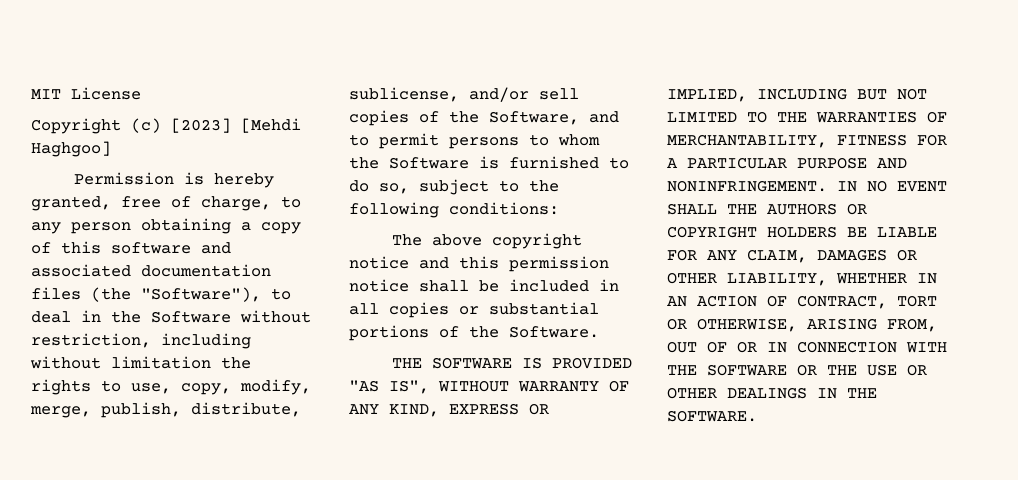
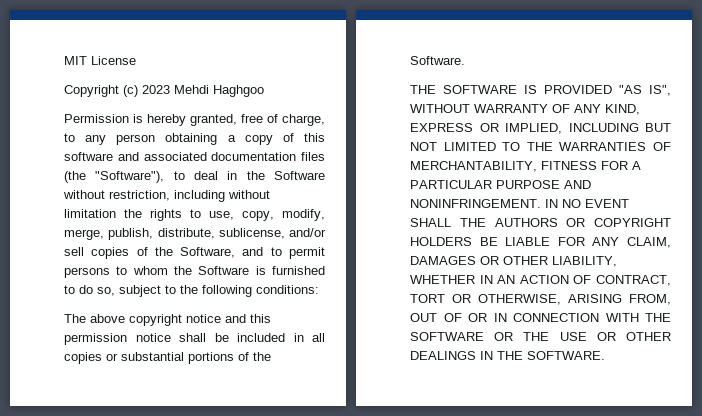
[171,118,301,133] [31,141,111,157] [2023] [Mehdi Haghgoo] -> [142,85,264,97] 2023 Mehdi Haghgoo

